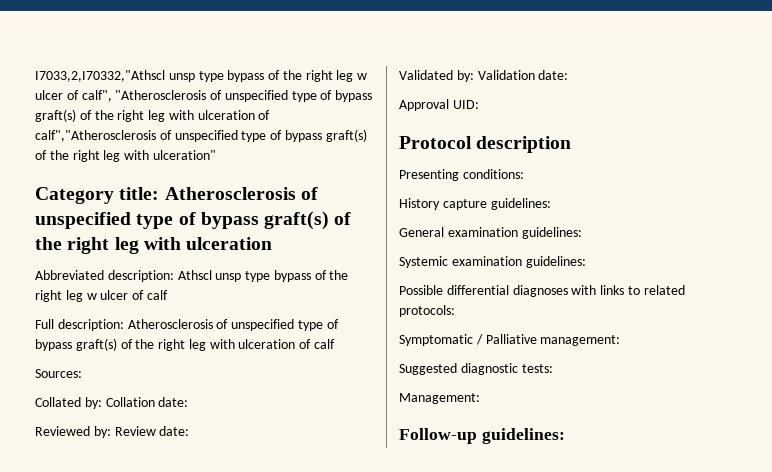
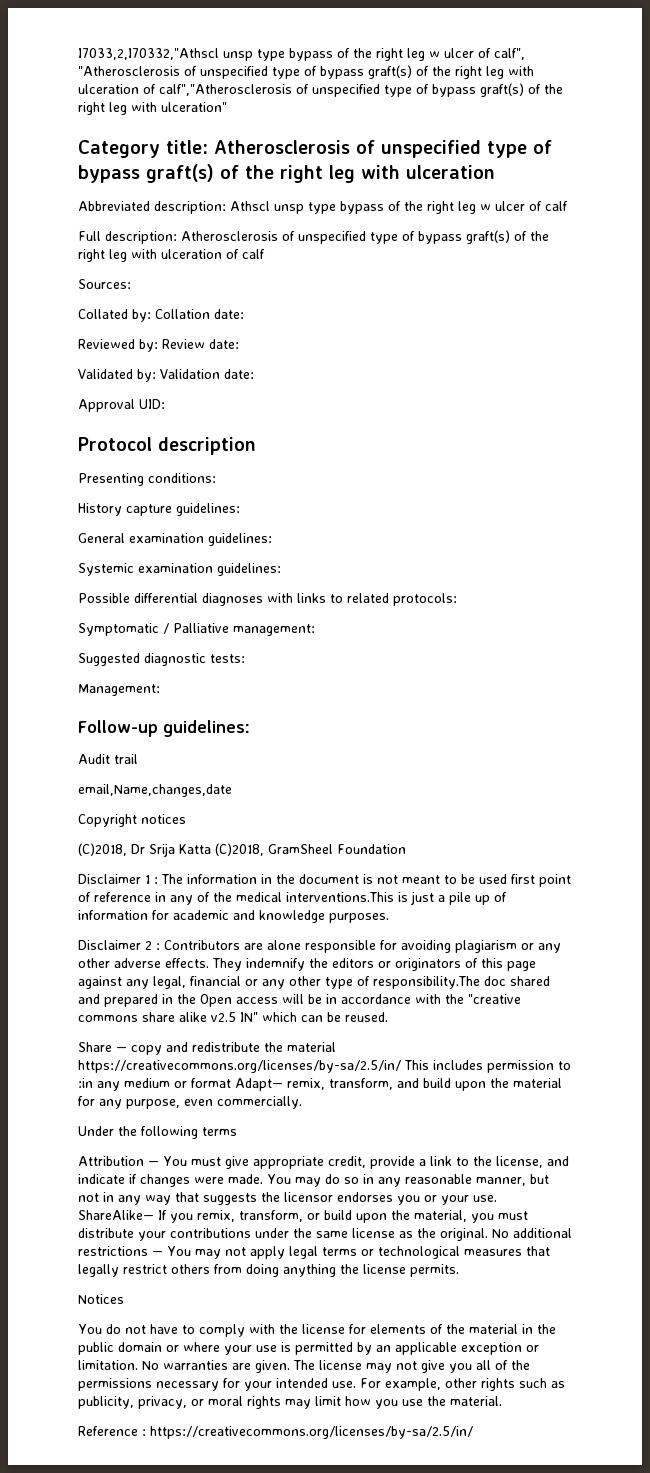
(565, 436) none -> [78,754,138,764] [78,784,232,797] [78,814,186,827] [78,843,406,857] [78,874,571,887] [78,891,507,905] [78,910,389,923] [78,940,561,953] [78,958,536,971] [78,976,550,989] [78,994,521,1007] [78,1012,388,1022] [78,1042,336,1055] [78,1060,571,1073] [78,1078,562,1091] [78,1096,302,1109] [78,1126,237,1139] [78,1156,569,1169] [78,1174,549,1187] [78,1192,497,1205] [78,1210,528,1223] [78,1228,572,1241] [78,1246,550,1259] [78,1264,459,1277] [78,1294,124,1304] [78,1324,556,1337] [78,1342,539,1355] [78,1360,530,1373] [78,1378,565,1391] [78,1396,502,1409] [78,1426,473,1439] // Audit trail // email,Name,changes,date // Copyright notices // (C)2018, Dr Srija Katta (C)2018, GramSheel Foundation // Disclaimer 1 : The information in the document is not meant to be used first point of reference in any of the medical interventions.This is just a pile up of information for academic and knowledge purposes. // Disclaimer 2 : Contributors are alone responsible for avoiding plagiarism or any other adverse effects. They indemnify the editors or originators of this page against any legal, financial or any other type of responsibility.The doc shared and prepared in the Open access will be in accordance with the "creative commons share alike v2.5 IN" which can be reused. // Share — copy and redistribute the material https://creativecommons.org/licenses/by-sa/2.5/in/ This includes permission to :in any medium or format Adapt— remix, transform, and build upon the material for any purpose, even commercially. // Under the following terms // Attribution — You must give appropriate credit, provide a link to the license, and indicate if changes were made. You may do so in any reasonable manner, but not in any way that suggests the licensor endorses you or your use. ShareAlike— If you remix, transform, or build upon the material, you must distribute your contributions under the same license as the original. No additional restrictions — You may not apply legal terms or technological measures that legally restrict others from doing anything the license permits. // Notices // You do not have to comply with the license for elements of the material in the public domain or where your use is permitted by an applicable exception or limitation. No warranties are given. The license may not give you all of the permissions necessary for your intended use. For example, other rights such as publicity, privacy, or moral rights may limit how you use the material. // Reference : https://creativecommons.org/licenses/by-sa/2.5/in/

